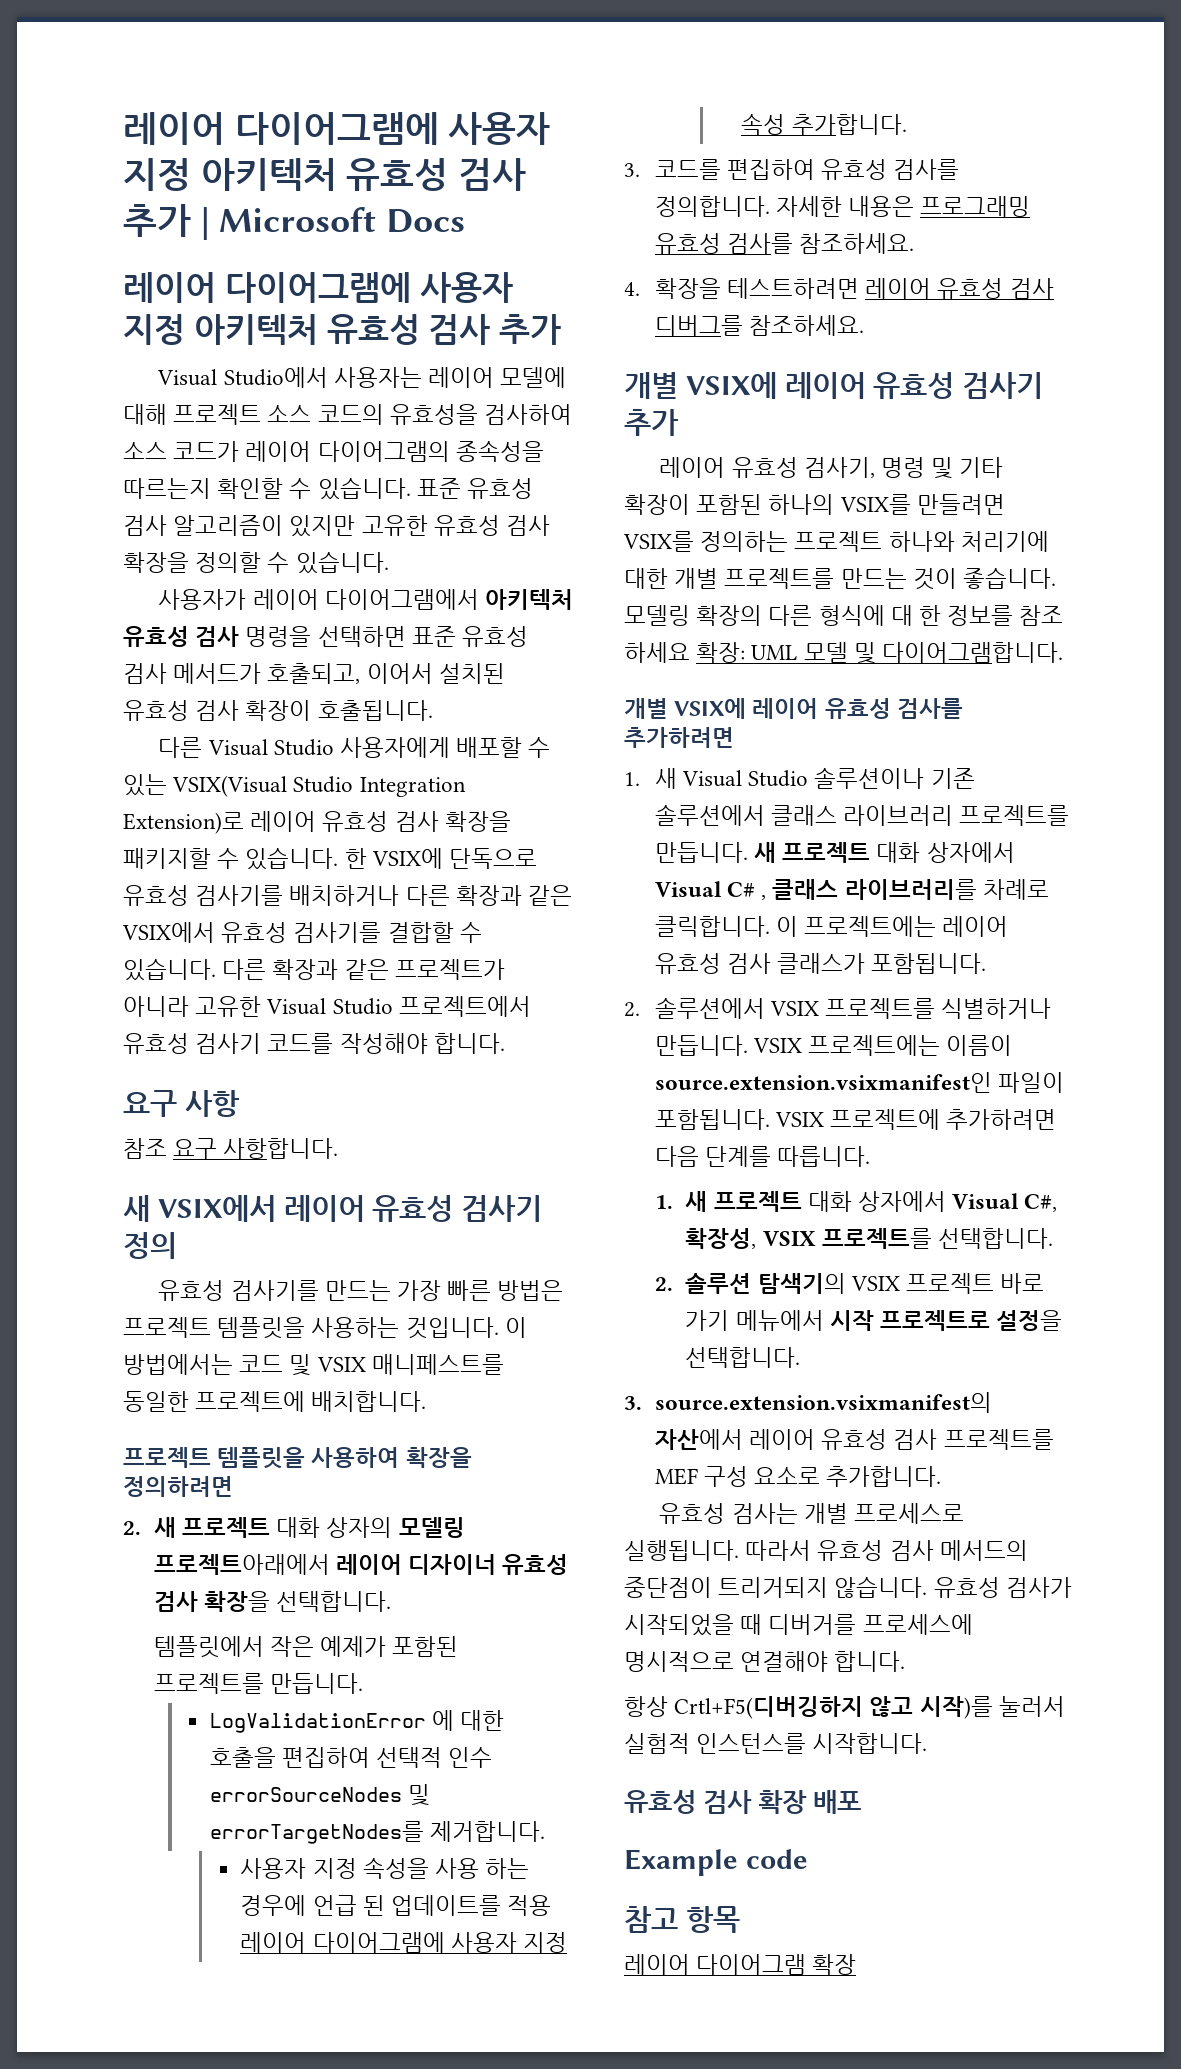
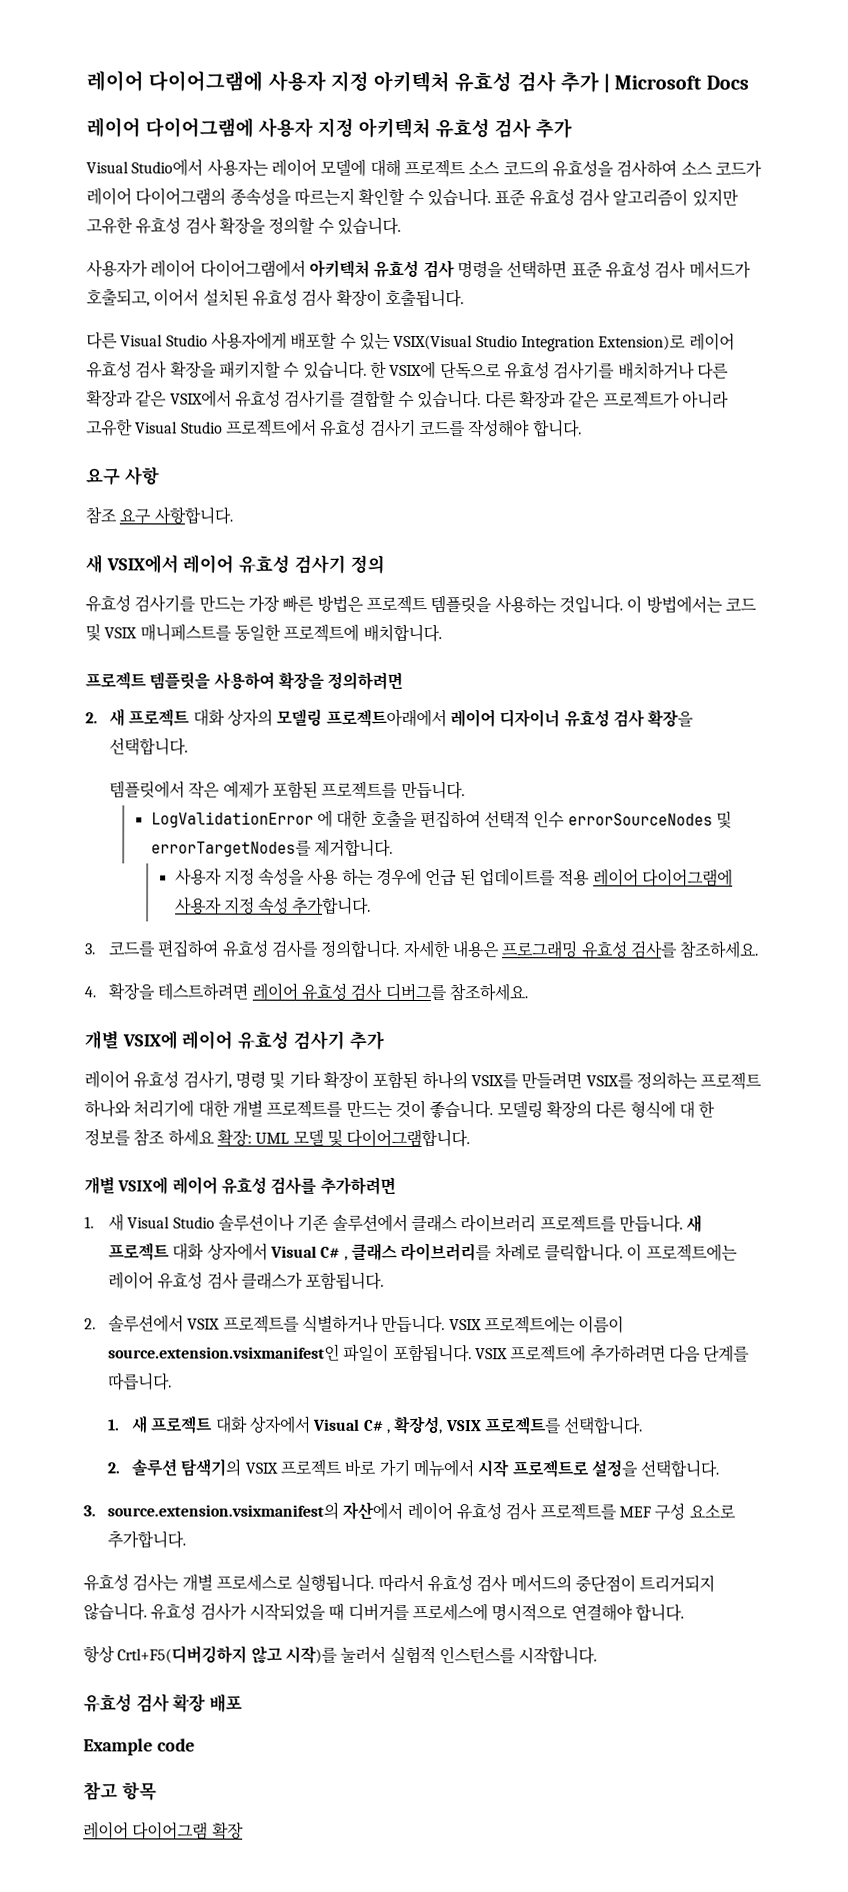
[1024,1194,1058,1212] C#, -> [362,1419,390,1434] C# ,

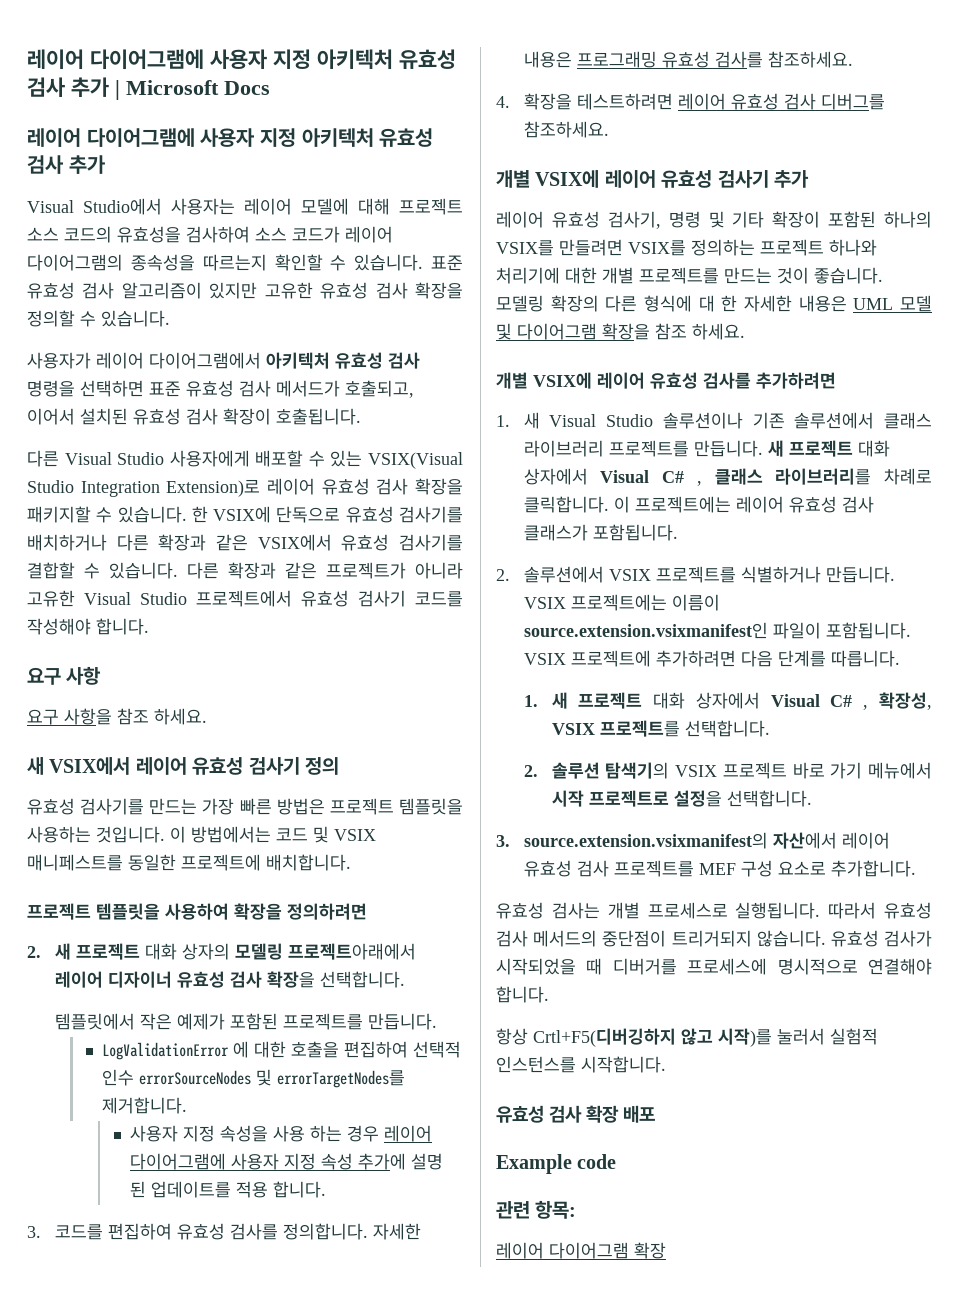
[85,506,233,525] 참조 요구 사항합니다. -> [27,708,207,725] 요구 사항을 참조 하세요.
[376,867,591,887] 경우에 언급 된 업데이트를 적용 -> [347,1125,380,1142] 경우
[292,896,372,915] 추가합니다. -> [358,1153,444,1170] [130,1181,327,1198] 추가에 설명 된 업데이트를 적용 합니다.
[84,1128,471,1148] 정보를 참조 하세요 확장: UML 모델 및 다이어그램합니다. -> [744,295,932,312] [496,323,745,340] 자세한 내용은 UML 모델 및 다이어그램 확장을 참조 하세요.
[83,1781,157,1801] 참고 항목 -> [496,1200,577,1219] 관련 항목:

